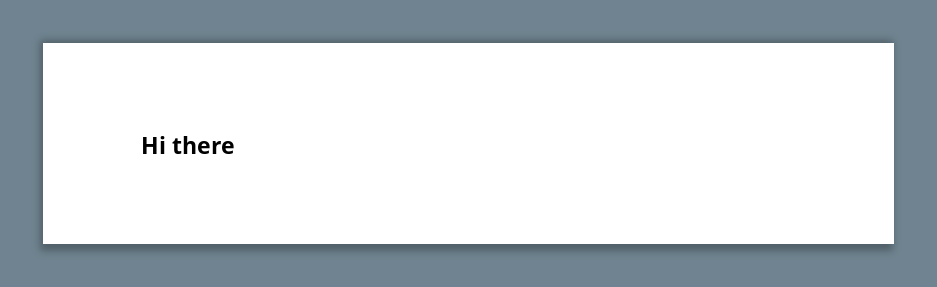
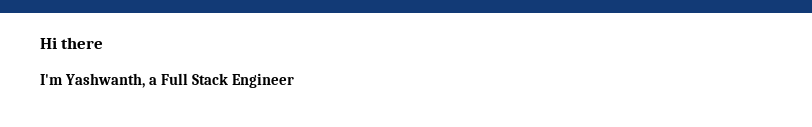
(236, 145) none -> [40,73,295,88] // I'm Yashwanth, a Full Stack Engineer

